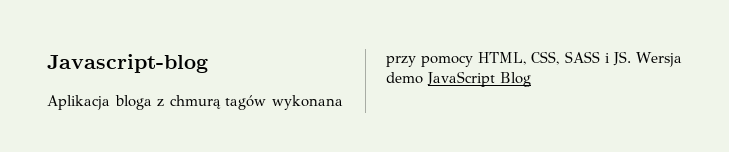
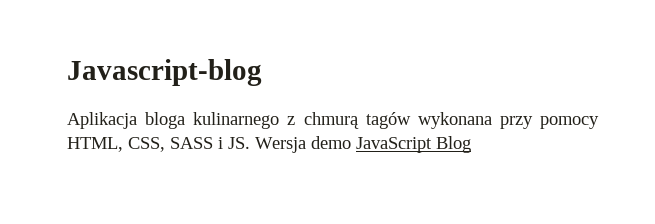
(152, 102) none -> [193,112,280,129] kulinarnego

